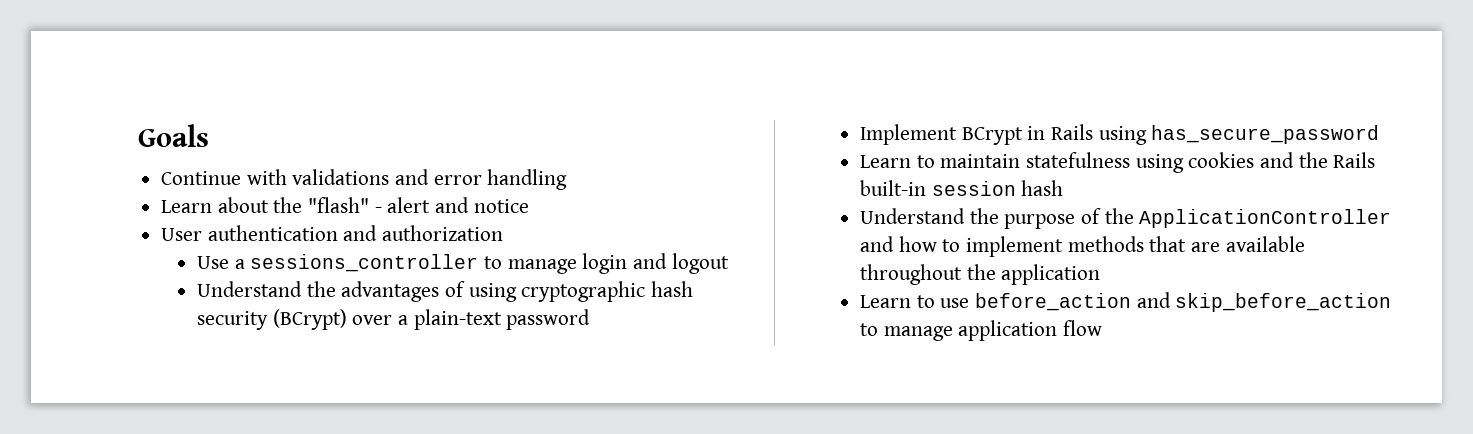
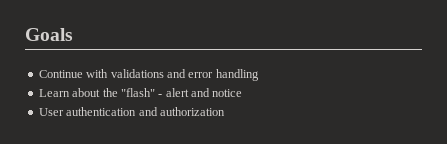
[196,253,729,274] [196,281,693,302] [196,309,591,330] [859,124,1380,145] [859,152,1376,173] [859,180,1064,196] [859,208,1392,229] [859,236,1305,257] [859,264,1101,285] [859,292,1392,312] [859,320,1102,341] // Use a sessions_controller to manage login and logout // Understand the advantages of using cryptographic hash security (BCrypt) over a plain-text password // Implement BCrypt in Rails using has_secure_password // Learn to maintain statefulness using cookies and the Rails built-in session hash // Understand the purpose of the ApplicationController and how to implement methods that are available throughout the application // Learn to use before_action and skip_before_action to manage application flow -> (225, 111) none

